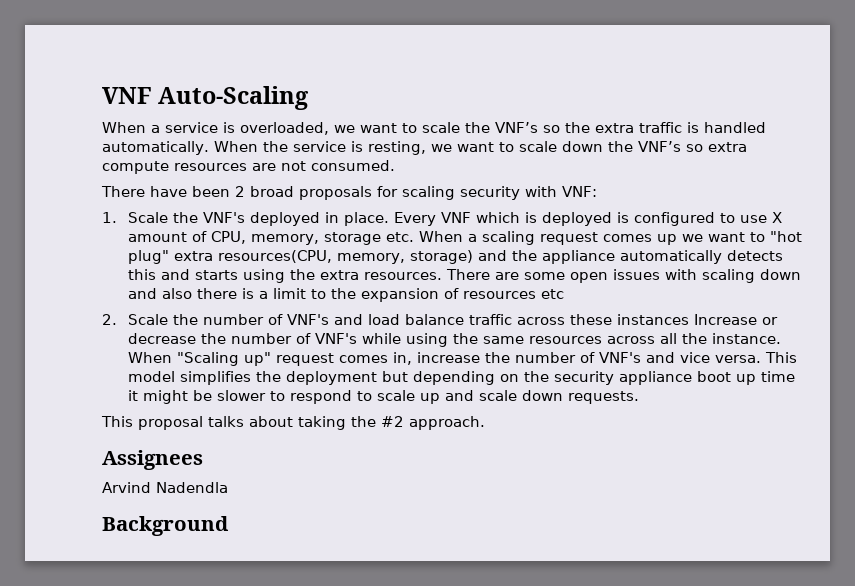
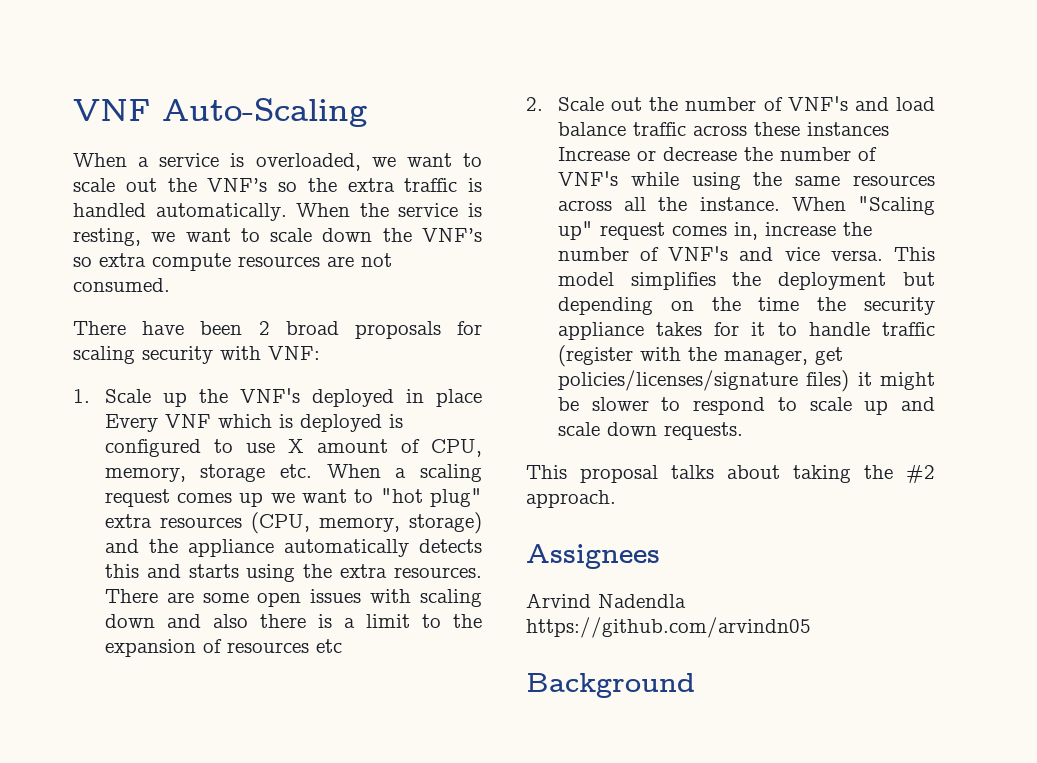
(460, 127) none -> [125,178,157,192] out
(169, 217) none -> [162,392,187,407] up
[344,212,390,226] place. -> [436,389,482,407] place
[218,250,333,263] resources(CPU, -> [159,512,310,534] resources (CPU,
(169, 319) none -> [611,97,643,111] out
[554,371,796,385] security appliance boot up time -> [758,297,935,315] [557,322,935,340] [557,345,843,367] [557,370,850,392] time the security appliance takes for it to handle traffic (register with the manager, get policies/licenses/signature files)
(228, 487) none -> [526,617,811,638] https://github.com/arvindn05

